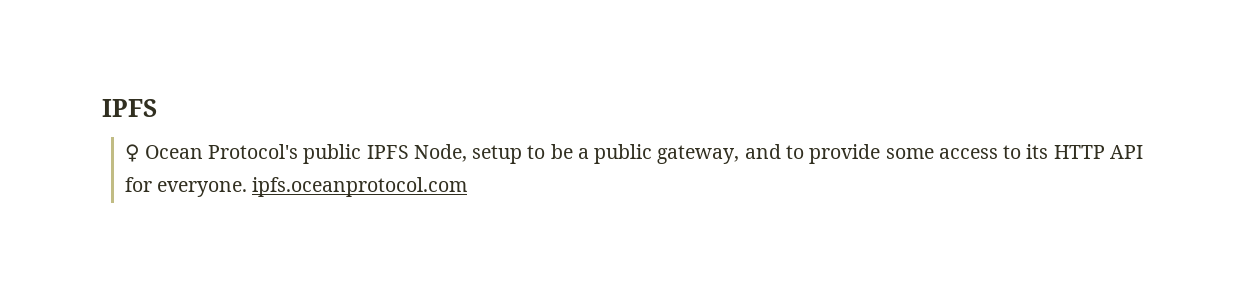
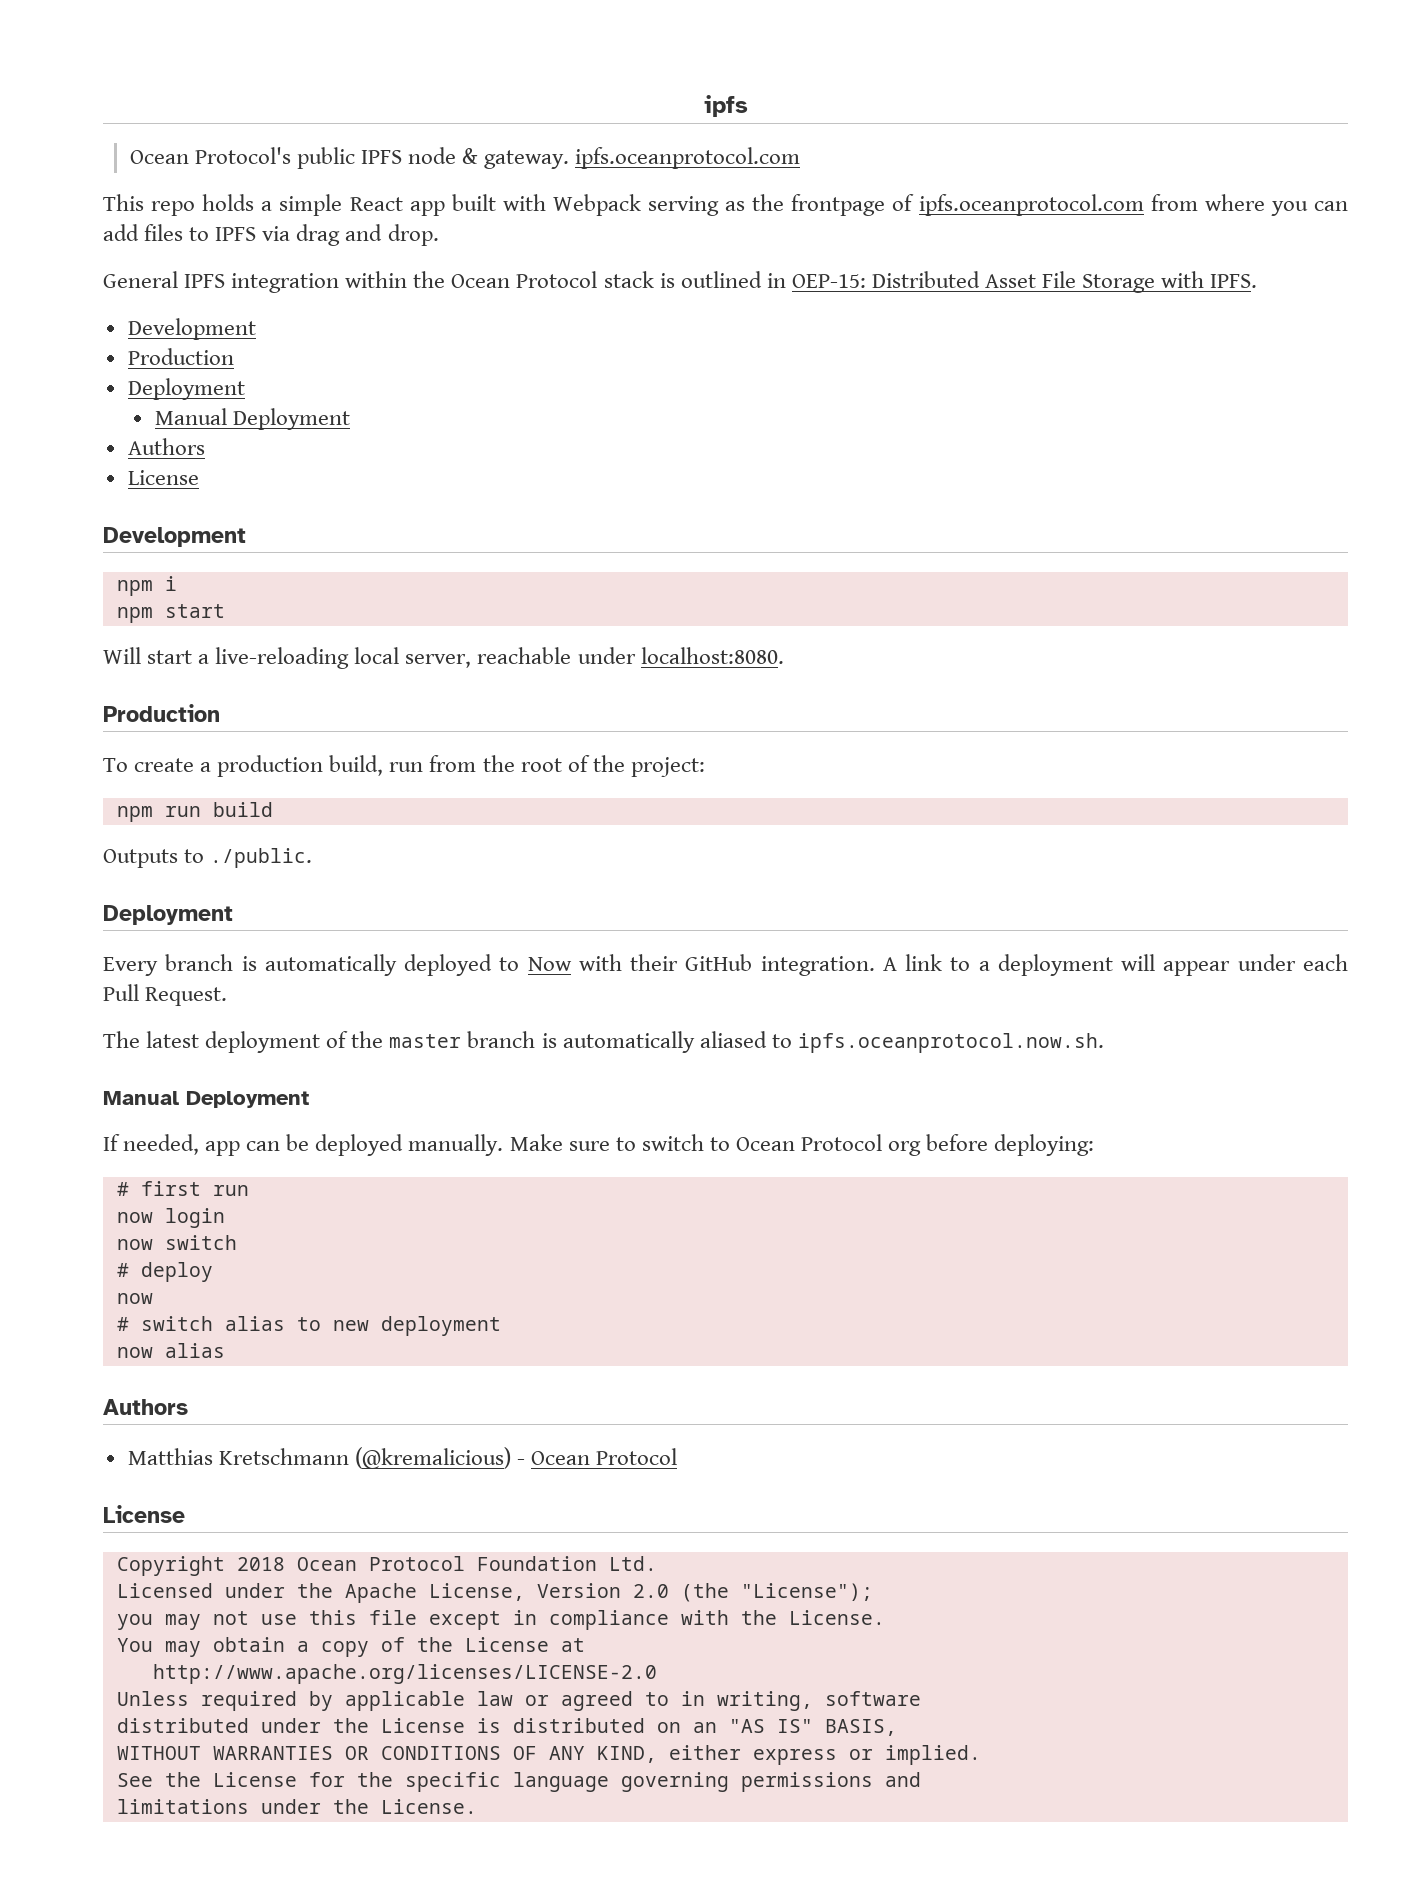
[102,99,157,117] [124,144,140,162] IPFS // ♀ -> [703,95,748,117] ipfs //
[413,144,1143,164] [124,177,468,197] Node, setup to be a public gateway, and to provide some access to its HTTP API for everyone. ipfs.oceanprotocol.com -> [408,147,801,169] [103,194,1349,216] [103,224,439,246] [103,271,1258,293] [127,318,256,340] [127,348,234,365] [127,378,245,400] [154,408,350,430] [127,438,205,455] [127,470,199,485] [103,527,246,547] [116,576,177,596] [116,604,225,623] [103,647,784,669] [103,704,220,722] [103,755,705,777] [116,802,273,822] [103,848,313,868] [103,905,233,925] [103,954,1349,976] [103,984,228,1006] [103,1031,1104,1053] [103,1091,309,1108] [103,1134,1095,1156] [116,1181,249,1196] [116,1208,225,1228] [116,1235,237,1250] [116,1262,213,1282] [116,1293,153,1304] [116,1316,501,1336] [116,1343,225,1358] [103,1399,188,1415] [127,1447,678,1469] [103,1505,185,1523] [116,1556,657,1576] [116,1583,873,1603] [116,1610,885,1630] [116,1637,585,1657] [152,1664,657,1684] [116,1691,921,1711] [116,1718,897,1736] [116,1745,981,1765] [116,1772,921,1792] [116,1799,477,1814] node & gateway. ipfs.oceanprotocol.com // This repo holds a simple React app built with Webpack serving as the frontpage of ipfs.oceanprotocol.com from where you can add files to IPFS via drag and drop. // General IPFS integration within the Ocean Protocol stack is outlined in OEP-15: Distributed Asset File Storage with IPFS. // Development // Production // Deployment // Manual Deployment // Authors // License // Development // npm i // npm start // Will start a live-reloading local server, reachable under localhost:8080. // Production // To create a production build, run from the root of the project: // npm run build // Outputs to ./public. // Deployment // Every branch is automatically deployed to Now with their GitHub integration. A link to a deployment will appear under each Pull Request. // The latest deployment of the master branch is automatically aliased to ipfs.oceanprotocol.now.sh. // Manual Deployment // If needed, app can be deployed manually. Make sure to switch to Ocean Protocol org before deploying: // # first run // now login // now switch // # deploy // now // # switch alias to new deployment // now alias // Authors // Matthias Kretschmann (@kremalicious) - Ocean Protocol // License // Copyright 2018 Ocean Protocol Foundation Ltd. // Licensed under the Apache License, Version 2.0 (the "License"); // you may not use this file except in compliance with the License. // You may obtain a copy of the License at // http://www.apache.org/licenses/LICENSE-2.0 // Unless required by applicable law or agreed to in writing, software // distributed under the License is distributed on an "AS IS" BASIS, // WITHOUT WARRANTIES OR CONDITIONS OF ANY KIND, either express or implied. // See the License for the specific language governing permissions and // limitations under the License.

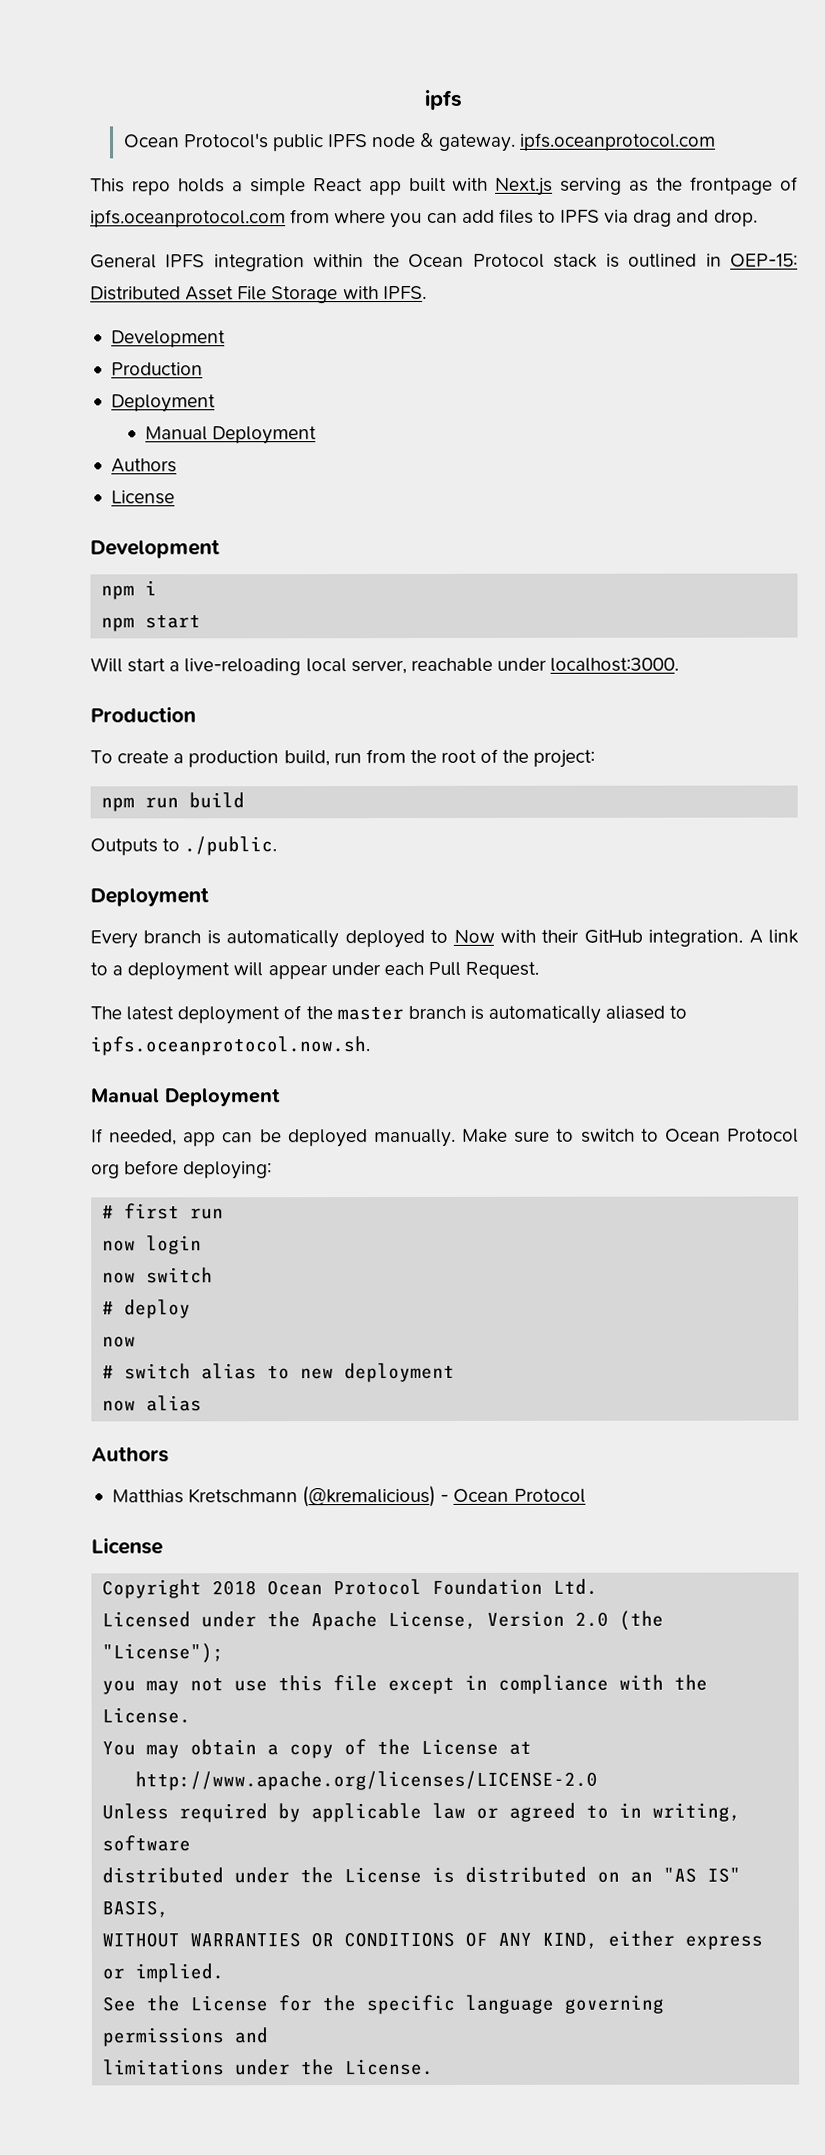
[552,194,641,216] Webpack -> [495,177,554,196] Next.js
[640,647,784,664] localhost:8080. -> [550,657,680,672] localhost:3000.

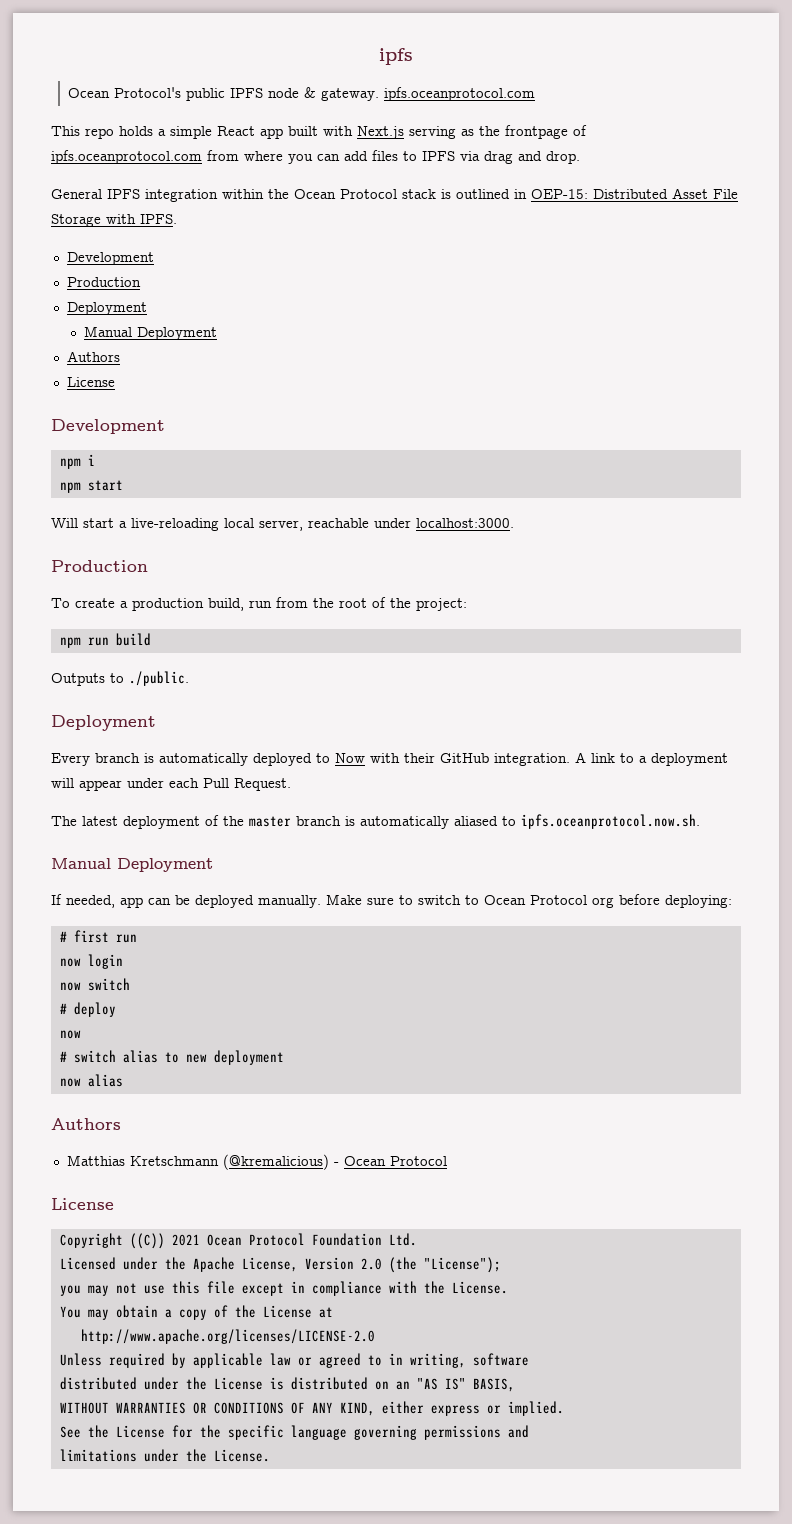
[212,1580,258,1596] 2018 -> [129,1233,200,1249] ((C)) 2021

